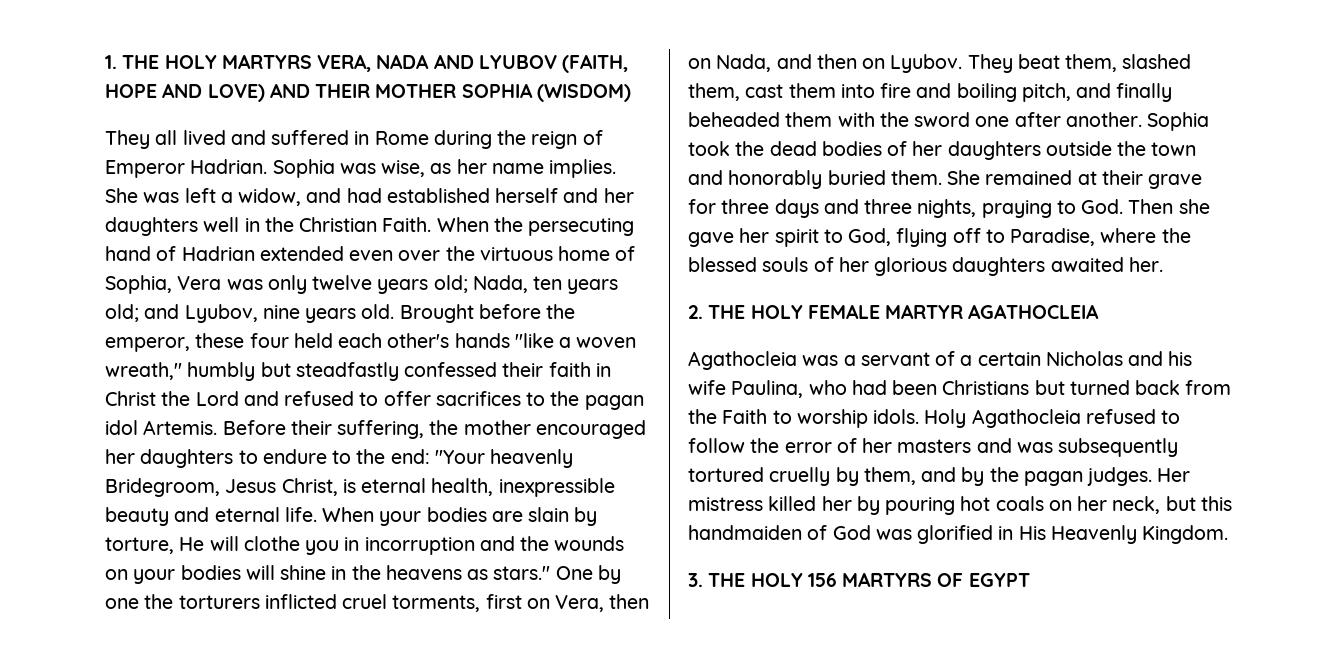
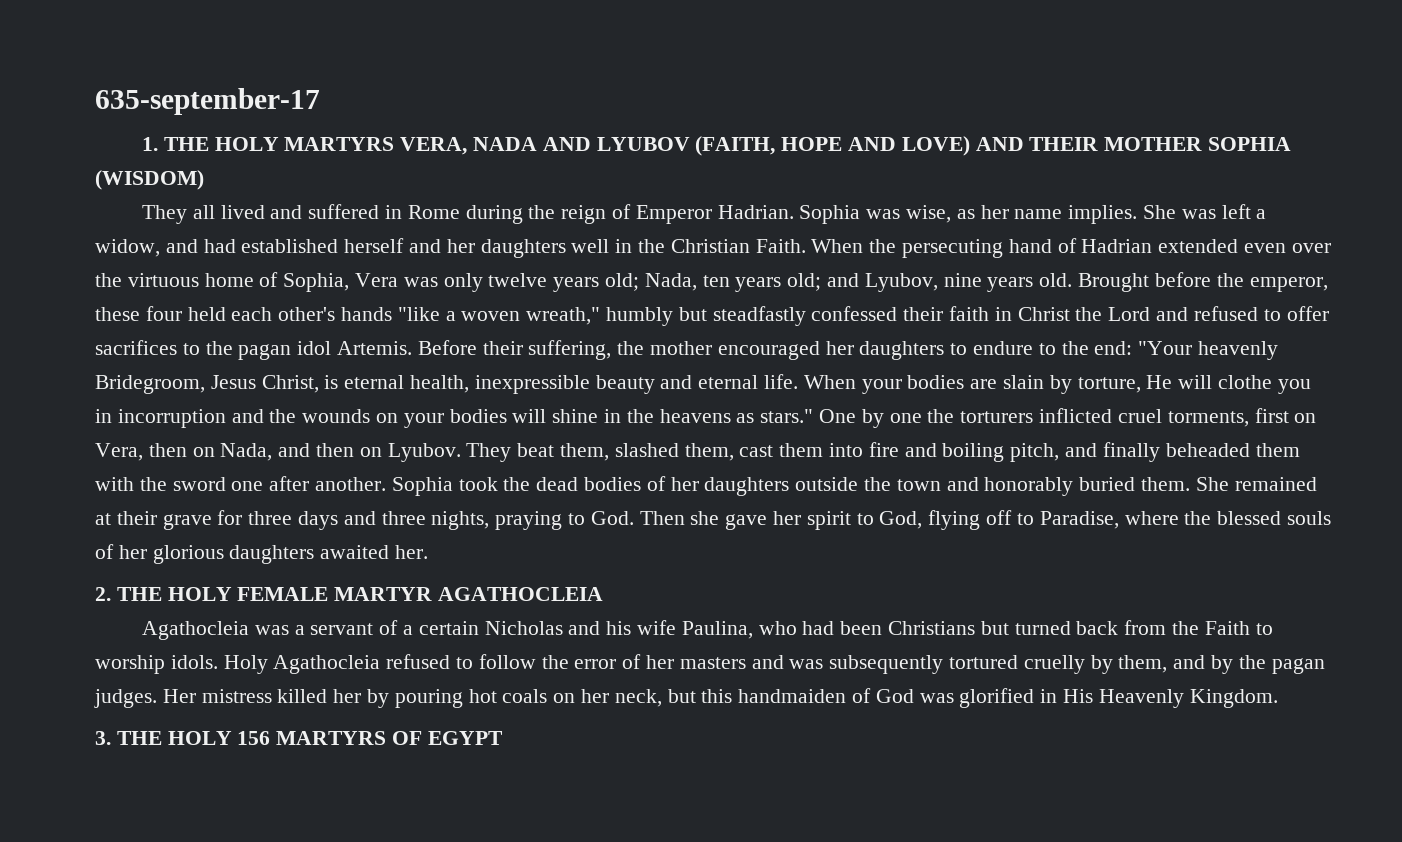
(105, 62) none -> [95,88,320,115] 635-september-17 //

